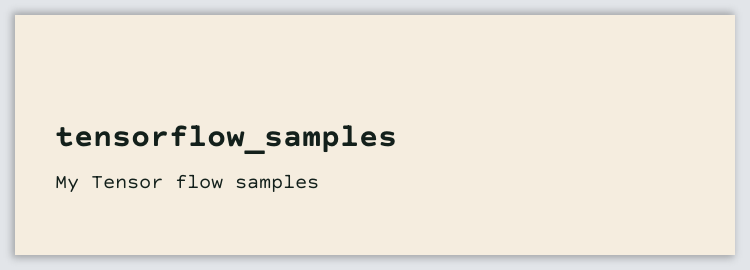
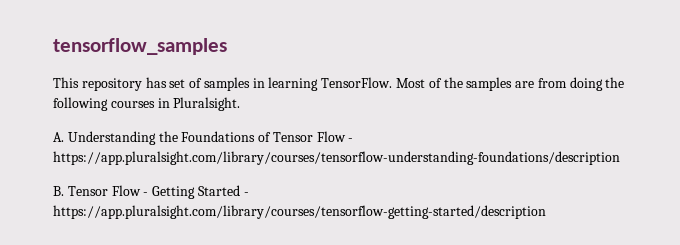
[55,174,319,193] My Tensor flow samples -> [53,77,625,91] [53,97,241,111] [53,131,354,145] [53,151,620,165] [53,185,249,199] [53,205,546,219] This repository has set of samples in learning TensorFlow. Most of the samples are from doing the following courses in Pluralsight. // A. Understanding the Foundations of Tensor Flow - https://app.pluralsight.com/library/courses/tensorflow-understanding-foundations/description // B. Tensor Flow - Getting Started - https://app.pluralsight.com/library/courses/tensorflow-getting-started/description

